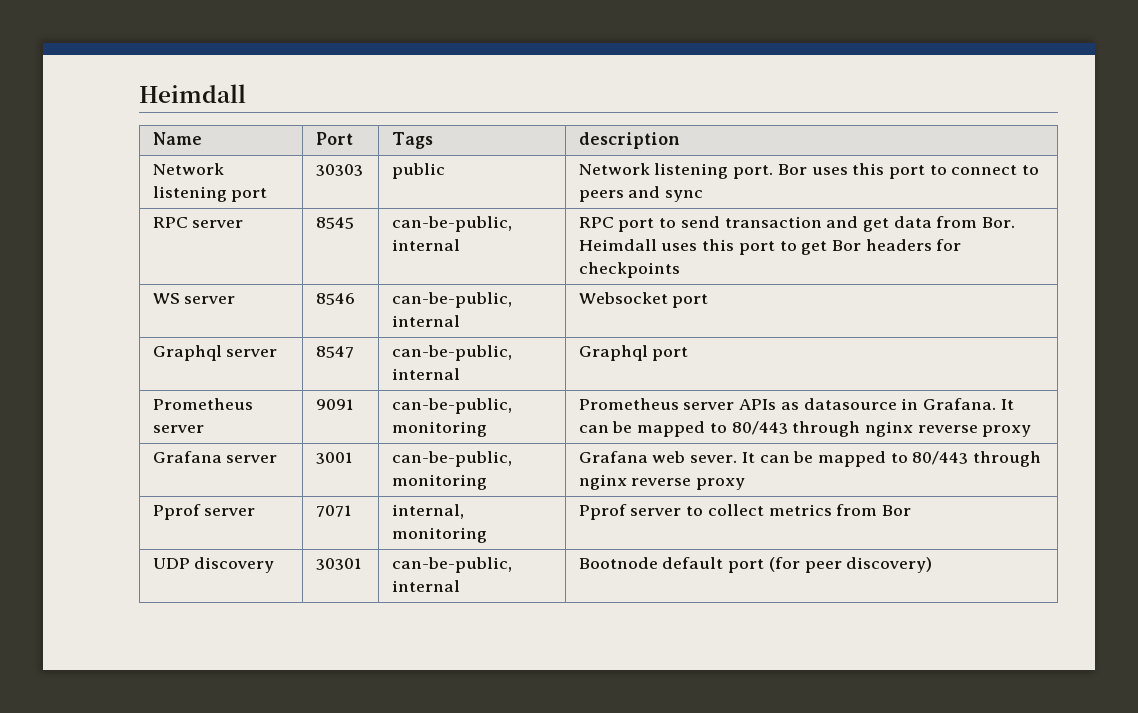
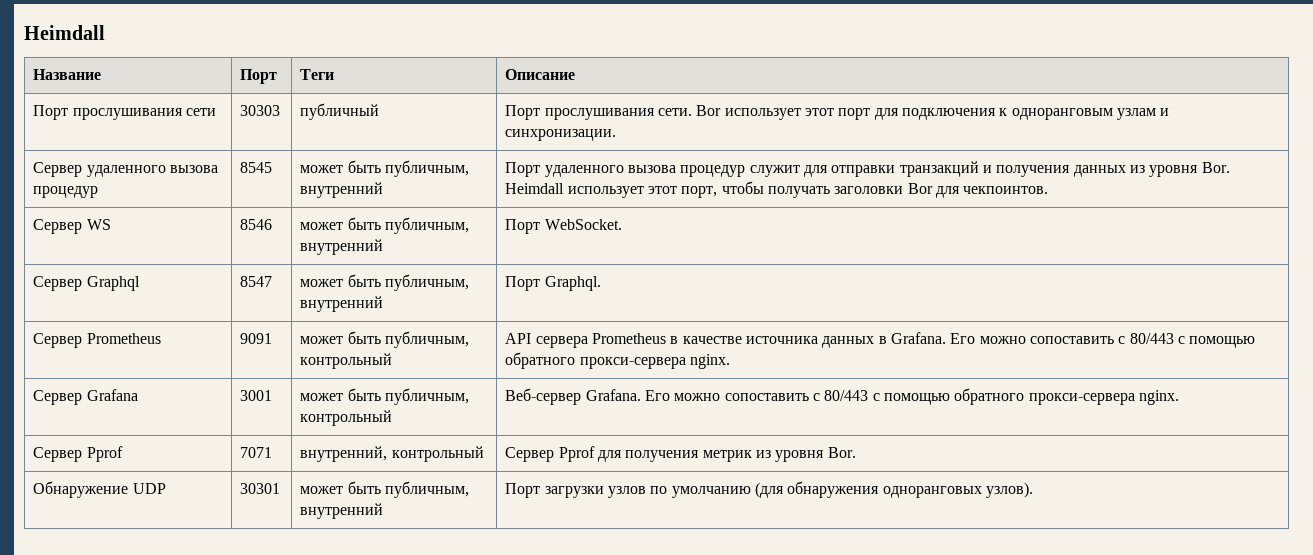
[152,132,202,145] [315,132,353,145] [391,132,433,149] [578,132,680,149] [152,163,224,175] [152,186,268,202] [315,164,363,176] [391,163,445,179] [578,163,1040,179] [578,186,704,202] [152,217,244,228] [315,217,354,229] [391,216,512,232] [391,239,460,251] [578,216,1016,232] [578,239,962,255] [578,262,680,278] Name | Port | Tags | description // Network listening port | 30303 | public | Network listening port. Bor uses this port to connect to peers and sync // RPC server | 8545 | can-be-public, internal | RPC port to send transaction and get data from Bor. Heimdall uses this port to get Bor headers for checkpoints // -> [33,69,102,80] [240,69,278,84] [300,69,335,80] [505,69,576,80] [33,105,216,120] [240,105,281,116] [300,103,380,120] [505,105,1170,120] [505,129,617,141] [33,162,218,177] [33,186,99,198] [240,162,273,173] [300,160,469,177] [300,182,384,198] [505,161,1230,177] [505,181,1049,198] [33,219,83,234] Название | Порт | Теги | Описание // Порт прослушивания сети | 30303 | публичный | Порт прослушивания сети. Bor использует этот порт для подключения к одноранговым узлам и синхронизации. // Сервер удаленного вызова процедур | 8545 | может быть публичным, внутренний | Порт удаленного вызова процедур служит для отправки транзакций и получения данных из уровня Bor. Heimdall использует этот порт, чтобы получать заголовки Bor для чекпоинтов. // Сервер
[184,296,236,304] server -> (111, 224) none
[391,292,512,308] [391,315,460,327] [578,292,709,308] [152,345,278,361] can-be-public, internal | Websocket port // Graphql server -> [300,217,469,234] [300,239,384,255] [505,219,622,234] [33,276,140,291] может быть публичным, внутренний | Порт WebSocket. // Сервер Graphql
[391,345,512,361] [391,368,460,380] [578,345,689,361] [152,398,253,410] [152,425,204,433] can-be-public, internal | Graphql port // Prometheus server -> [300,274,469,291] [300,296,384,312] [505,276,601,291] [33,333,161,348] может быть публичным, внутренний | Порт Graphql. // Сервер Prometheus
[391,398,512,414] [391,421,487,437] [578,398,1014,410] [578,421,1032,437] [152,451,278,463] can-be-public, monitoring | Prometheus server APIs as datasource in Grafana. It can be mapped to 80/443 through nginx reverse proxy // Grafana server -> [300,331,469,348] [300,353,393,369] [505,332,1256,348] [505,352,730,369] [33,389,138,405] может быть публичным, контрольный | API сервера Prometheus в качестве источника данных в Grafana. Его можно сопоставить с 80/443 с помощью обратного прокси-сервера nginx. // Сервер Grafana
[391,451,512,467] [391,474,487,490] [578,451,1042,467] [578,474,746,490] [152,504,256,520] can-be-public, monitoring | Grafana web sever. It can be mapped to 80/443 through nginx reverse proxy // Pprof server -> [300,388,469,405] [300,410,393,426] [505,388,1179,405] [33,446,123,462] может быть публичным, контрольный | Веб-сервер Grafana. Его можно сопоставить с 80/443 с помощью обратного прокси-сервера nginx. // Сервер Pprof
[391,504,464,519] [391,527,487,543] [578,504,912,520] internal, monitoring | Pprof server to collect metrics from Bor // -> [300,446,484,462] [505,446,856,462] [33,481,129,498] внутренний, контрольный | Сервер Pprof для получения метрик из уровня Bor. // Обнаружение
[194,557,275,573] discovery -> (166, 488) none
[391,557,512,573] [391,580,460,592] [578,557,933,573] can-be-public, internal | Bootnode default port (for peer discovery) -> [300,481,469,498] [300,503,384,519] [505,481,1033,498] может быть публичным, внутренний | Порт загрузки узлов по умолчанию (для обнаружения одноранговых узлов).

